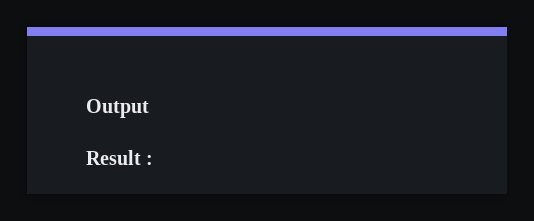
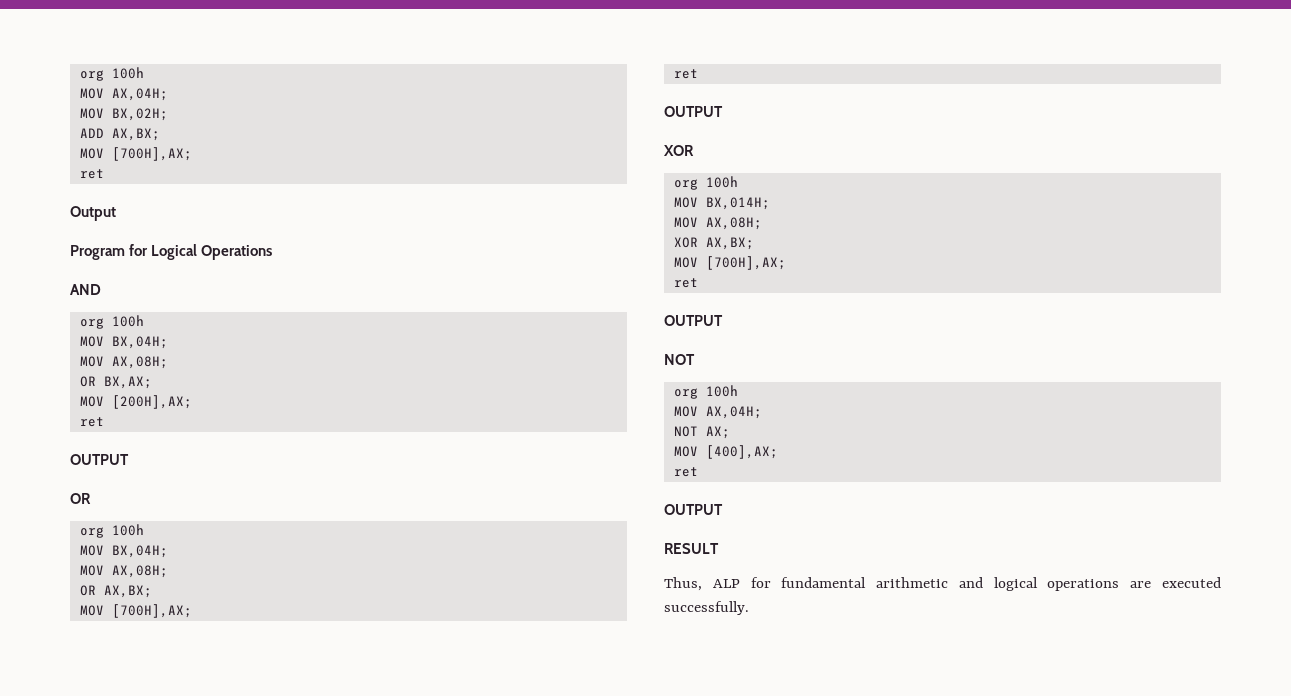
[86,99,149,118] [86,150,154,165] Output // Result : -> [79,67,144,81] [79,88,168,101] [79,108,168,121] [79,128,160,141] [79,147,192,161] [79,169,104,179] [70,206,116,221] [70,244,273,260] [70,284,101,295] [79,315,144,329] [79,336,168,349] [79,356,168,369] [79,376,152,389] [79,395,192,409] [79,417,104,427] [70,454,129,465] [70,493,91,504] [79,524,144,538] [79,545,168,558] [79,565,168,578] [79,585,152,598] [79,604,192,618] [673,69,698,79] [664,106,723,117] [663,145,694,156] [673,176,738,190] [673,197,770,210] [673,217,762,230] [673,237,754,250] [673,256,786,270] [673,278,698,288] [664,315,723,326] [664,354,695,365] [673,385,738,399] [673,406,762,419] [673,426,730,439] [673,445,778,459] [673,467,698,477] [664,504,723,515] [664,543,719,554] [664,577,1221,591] [664,601,749,615] org 100h // MOV AX,04H; // MOV BX,02H; // ADD AX,BX; // MOV [700H],AX; // ret // Output // Program for Logical Operations // AND // org 100h // MOV BX,04H; // MOV AX,08H; // OR BX,AX; // MOV [200H],AX; // ret // OUTPUT // OR // org 100h // MOV BX,04H; // MOV AX,08H; // OR AX,BX; // MOV [700H],AX; // ret // OUTPUT // XOR // org 100h // MOV BX,014H; // MOV AX,08H; // XOR AX,BX; // MOV [700H],AX; // ret // OUTPUT // NOT // org 100h // MOV AX,04H; // NOT AX; // MOV [400],AX; // ret // OUTPUT // RESULT // Thus, ALP for fundamental arithmetic and logical operations are executed successfully.

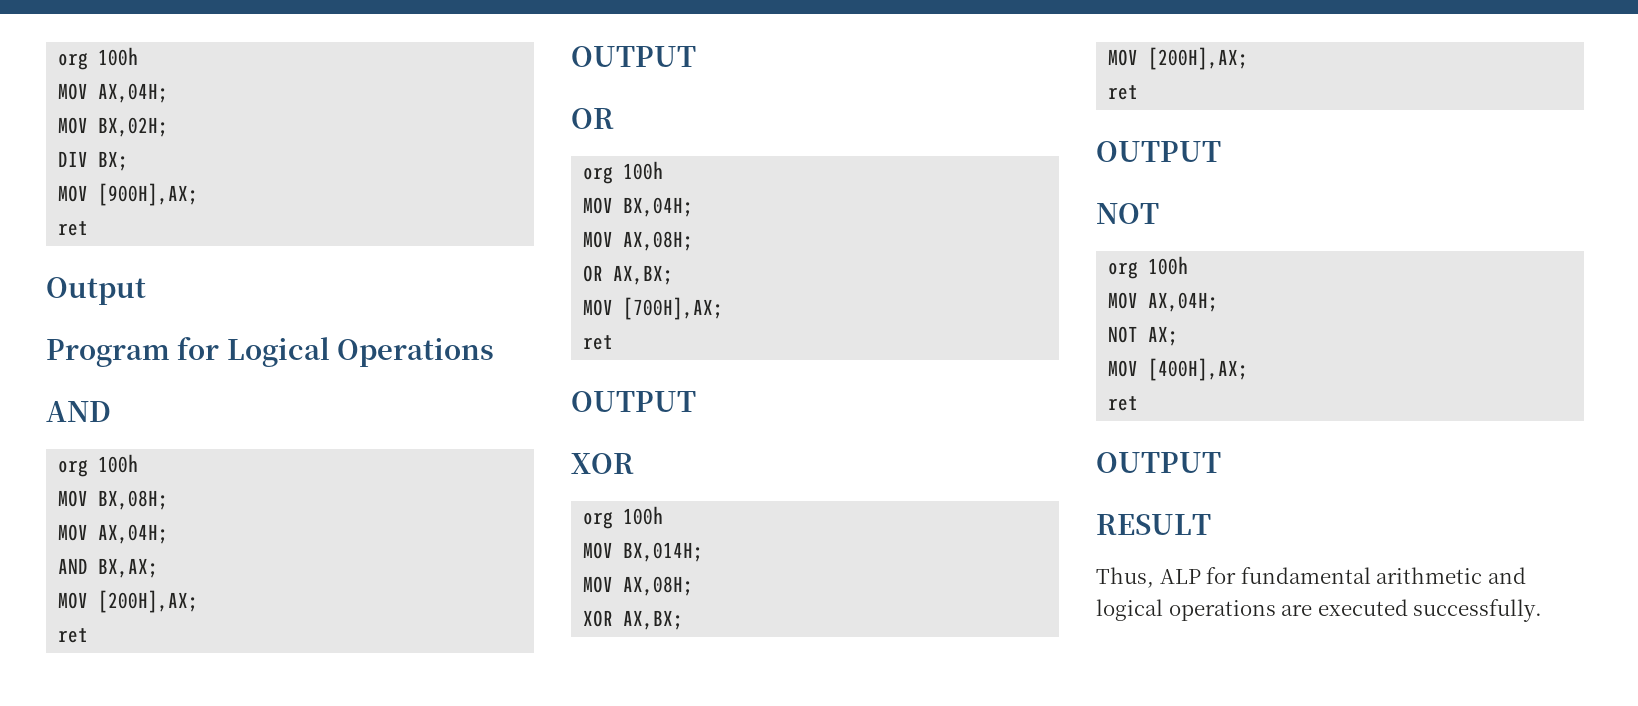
[79,128,160,141] [79,147,192,161] ADD AX,BX; // MOV [700H],AX; -> [58,151,129,171] [58,183,199,206] DIV BX; // MOV [900H],AX;
[111,336,168,349] [79,356,168,369] [79,376,96,387] BX,04H; // MOV AX,08H; // OR -> [98,490,169,510] [58,524,169,544] [58,558,89,574] BX,08H; // MOV AX,04H; // AND
[705,256,786,270] [700H],AX; -> [1148,47,1249,70] [200H],AX;
[705,445,778,459] [400],AX; -> [1148,358,1249,381] [400H],AX;

